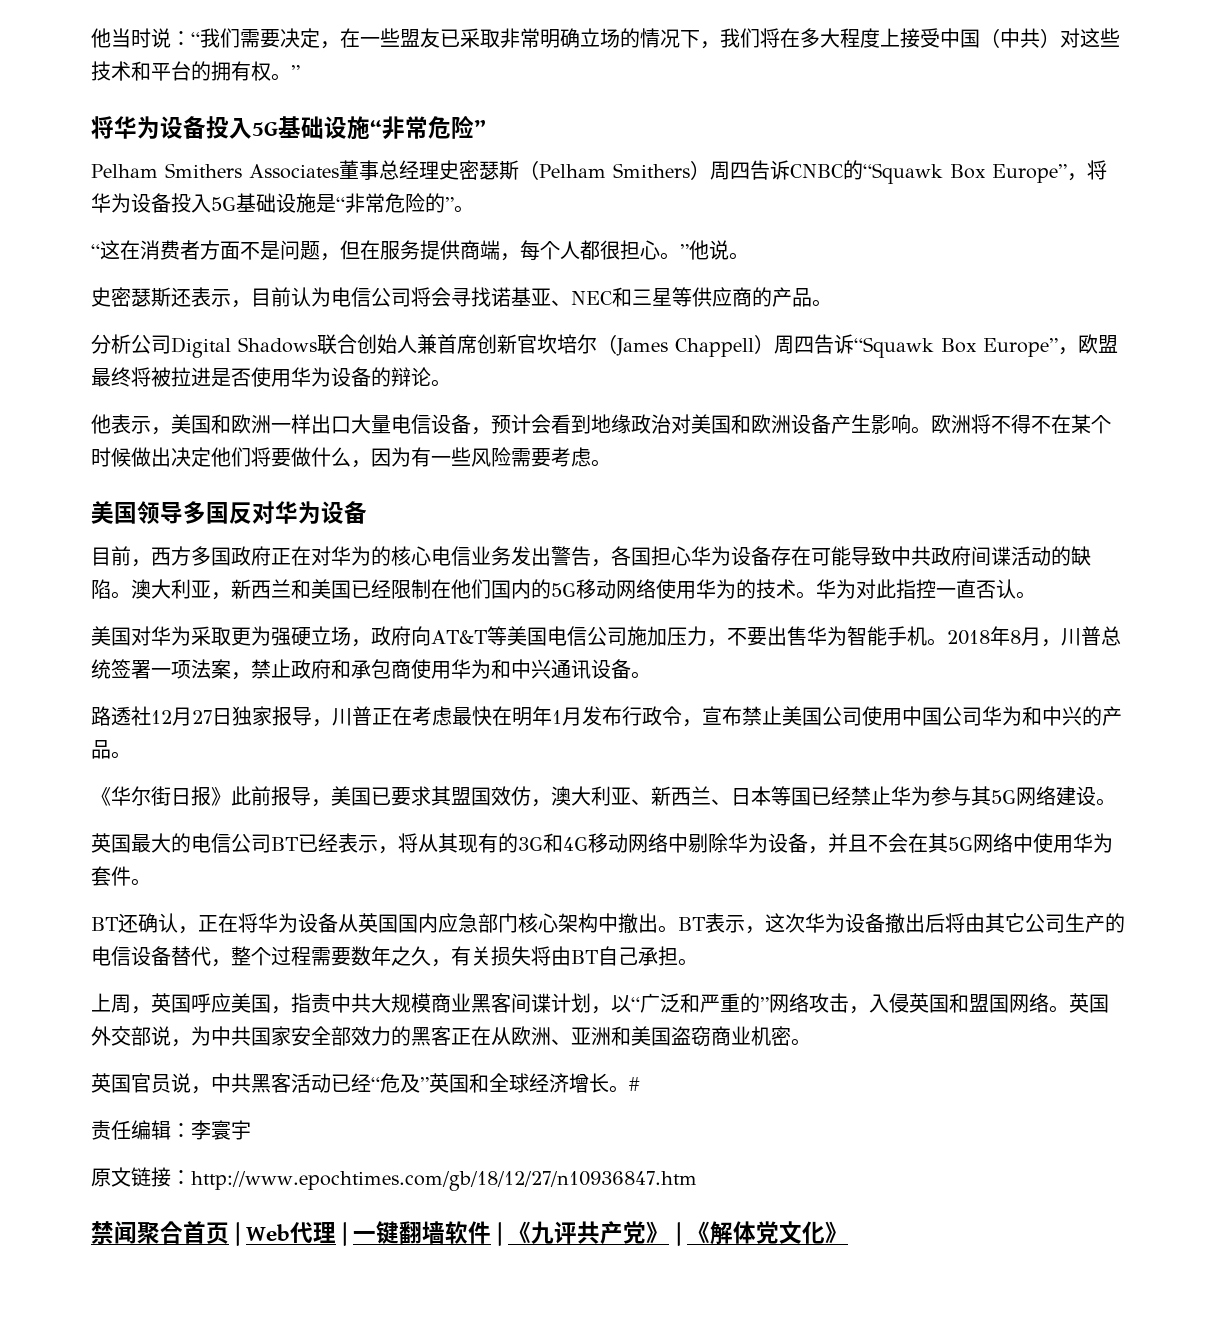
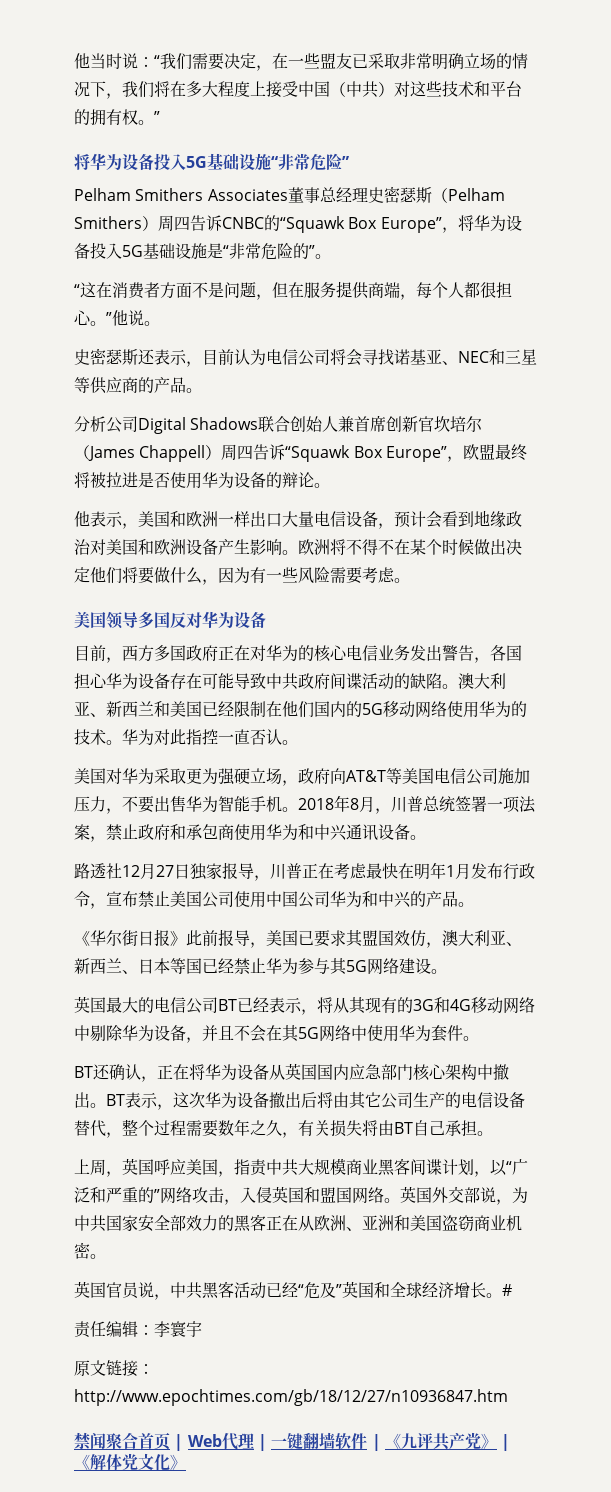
[211,592,231,600] ， -> [90,713,106,717] 、

